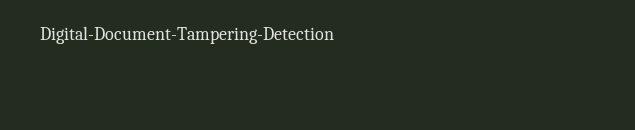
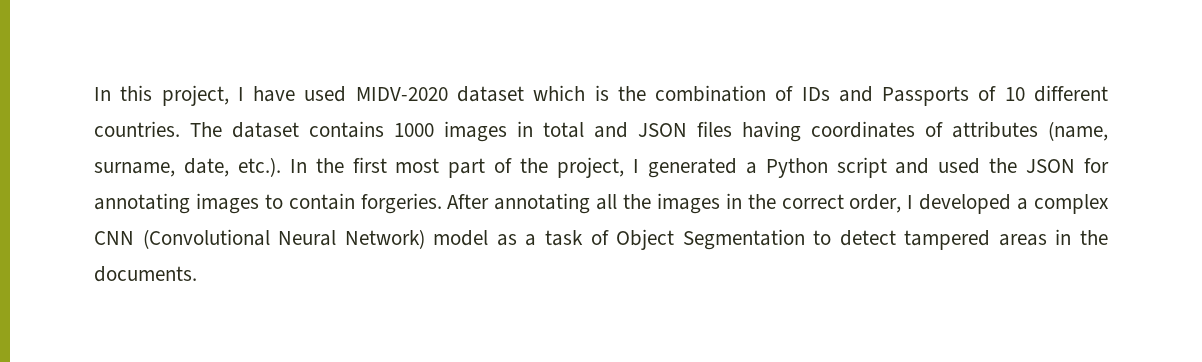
[40,26,334,44] Digital-Document-Tampering-Detection -> [94,85,1109,106] [94,121,1108,142] [94,157,1109,178] [94,193,1109,214] [94,229,1108,250] [94,266,197,282] In this project, I have used MIDV-2020 dataset which is the combination of IDs and Passports of 10 different countries. The dataset contains 1000 images in total and JSON files having coordinates of attributes (name, surname, date, etc.). In the first most part of the project, I generated a Python script and used the JSON for annotating images to contain forgeries. After annotating all the images in the correct order, I developed a complex CNN (Convolutional Neural Network) model as a task of Object Segmentation to detect tampered areas in the documents.

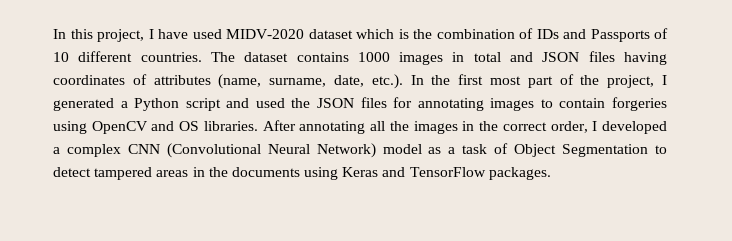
(1076, 166) none -> [360,97,387,108] files
[360,193,442,214] forgeries. -> [611,97,667,111] [53,121,258,134] forgeries using OpenCV and OS libraries.
[94,266,197,282] documents. -> [231,167,551,180] documents using Keras and TensorFlow packages.

